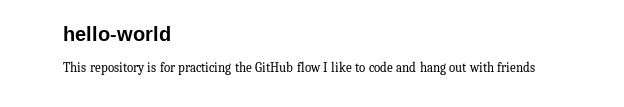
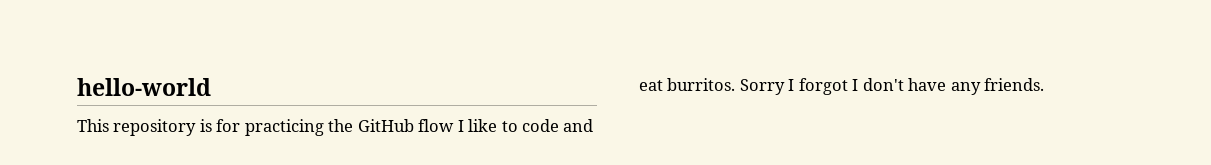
[419,61,536,75] hang out with friends -> [639,78,1045,95] eat burritos. Sorry I forgot I don't have any friends.

